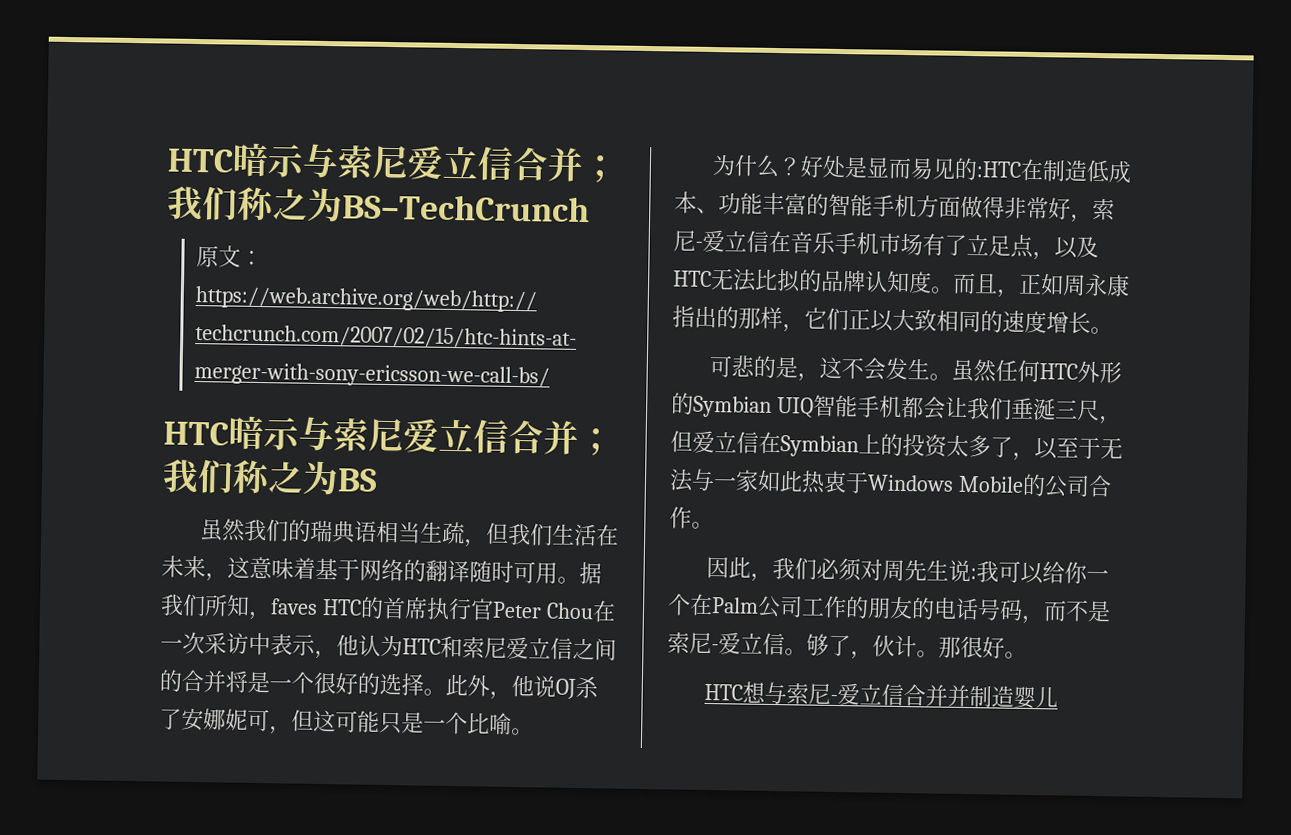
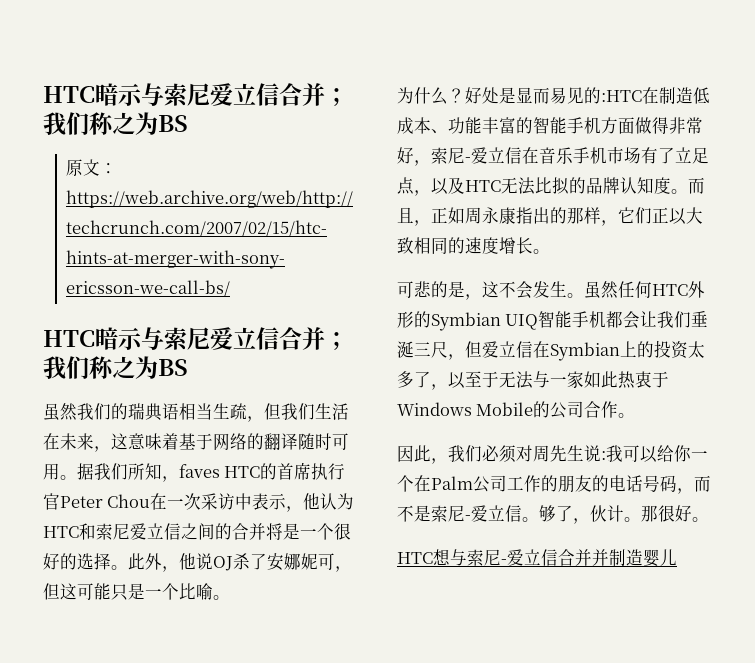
[167,142,619,183] [167,185,590,223] HTC暗示与索尼爱立信合并；我们称之为BS–TechCrunch -> [43,83,348,107] [43,112,188,136] HTC暗示与索尼爱立信合并；我们称之为BS

